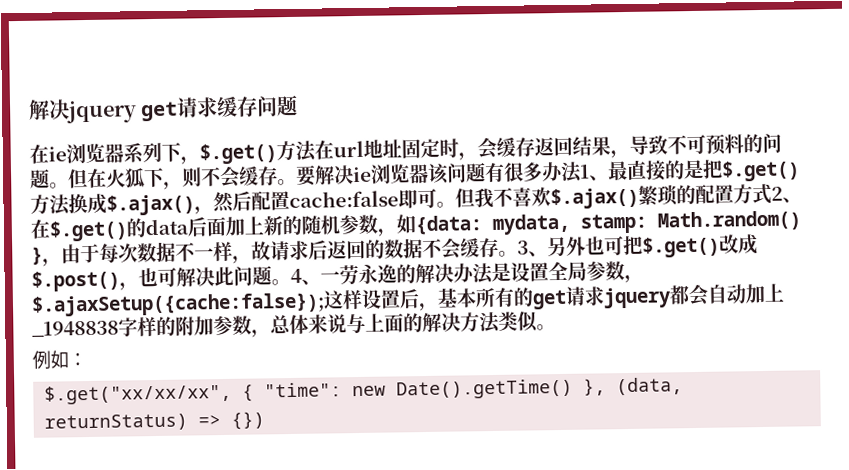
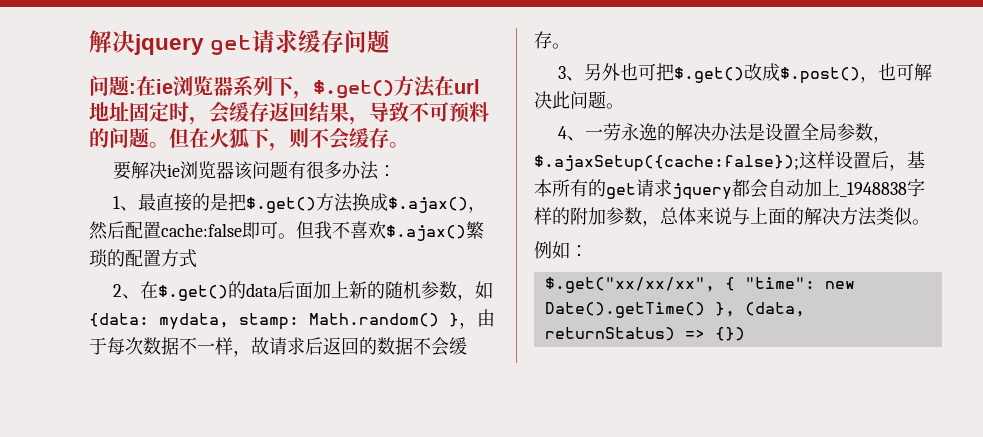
(299, 105) none -> [89,75,136,96] 问题:
(297, 182) none -> (409, 145) //
(583, 172) none -> [378,165,397,177] ： //
(772, 194) none -> (197, 258) //
(518, 253) none -> (570, 46) //
(291, 282) none -> (624, 106) //

